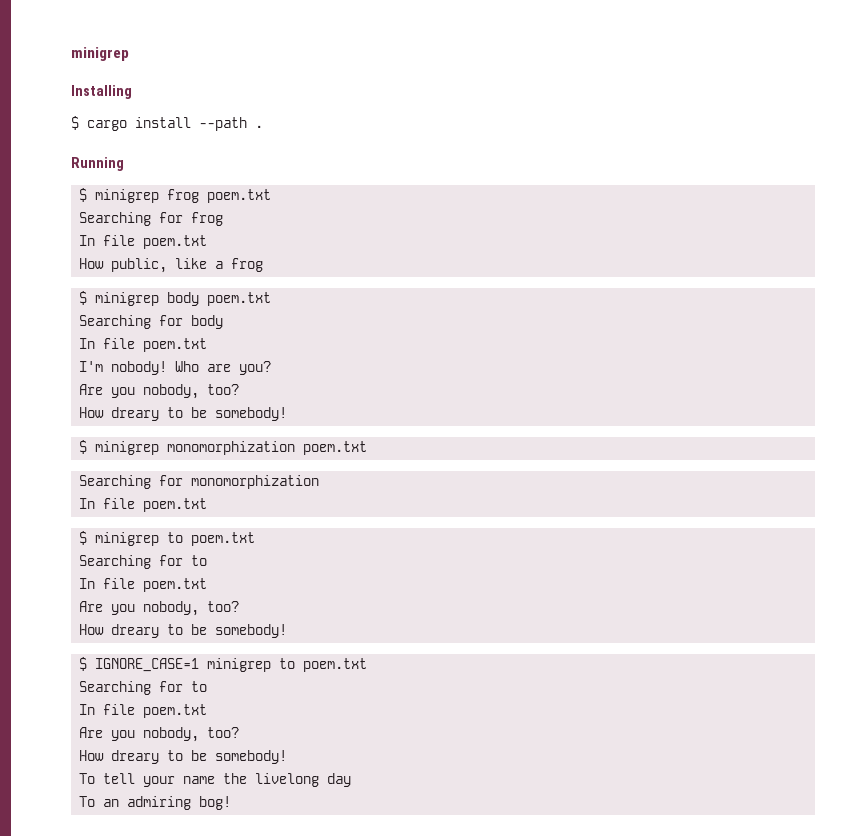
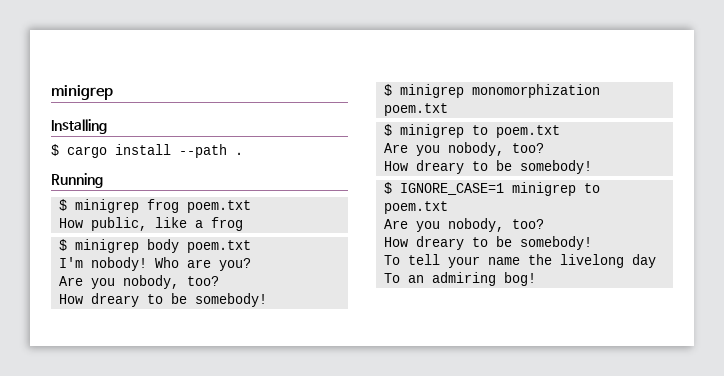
[78,212,223,226] [78,235,207,249] // Searching for frog // In file poem.txt -> (251, 206) none
[78,315,223,329] [78,338,207,352] // Searching for body // In file poem.txt -> (251, 246) none
[78,475,319,489] [78,498,207,512] [78,531,255,546] [78,555,207,569] [78,578,135,589] Searching for monomorphization // In file poem.txt // $ minigrep to poem.txt // Searching for to // In file -> [383,124,488,138] $ minigrep to
[78,681,207,695] [78,704,207,718] // Searching for to // In file poem.txt -> (448, 207) none

